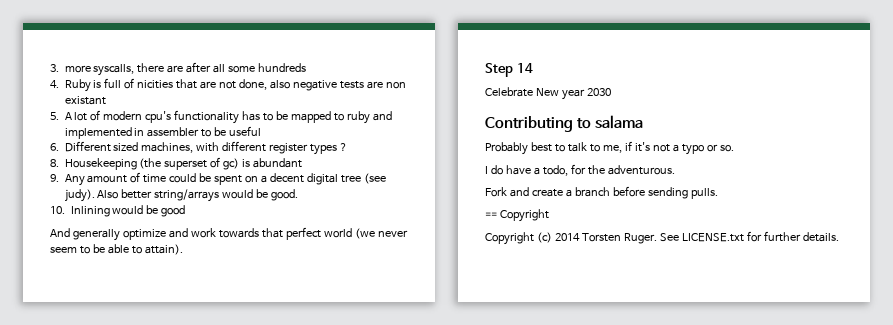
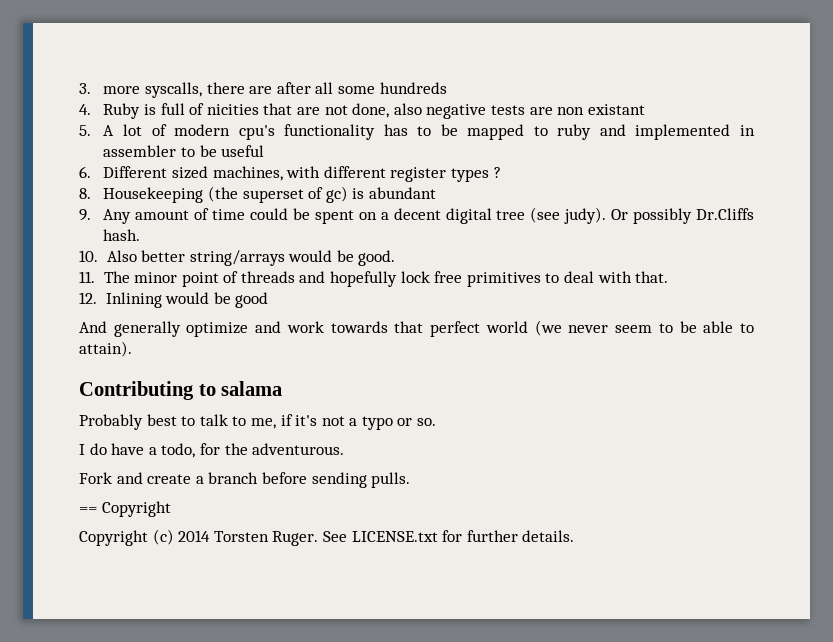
(95, 195) none -> [611,208,754,224] [103,229,141,241] [79,250,98,262] Or possibly Dr.Cliffs hash. // 10.
[50,206,65,214] 10. -> [79,271,669,287] [79,292,97,304] 11. The minor point of threads and hopefully lock free primitives to deal with that. // 12.
[485,63,533,77] [485,87,611,100] // Step 14 // Celebrate New year 2030 -> (132, 349) none

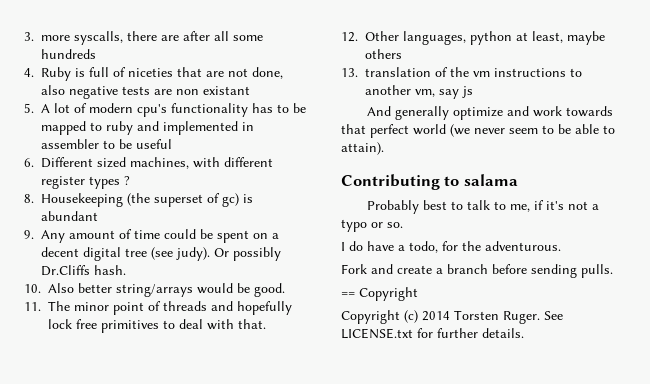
[206,104,259,115] nicities -> [128,68,173,77] niceties
[105,292,269,308] Inlining would be good -> [365,31,605,45] [365,49,402,59] [341,67,582,77] [365,85,473,99] Other languages, python at least, maybe others // 13. translation of the vm instructions to another vm, say js

